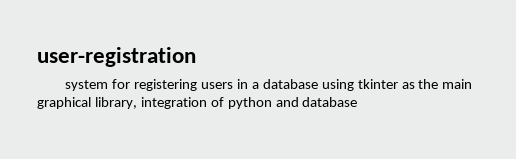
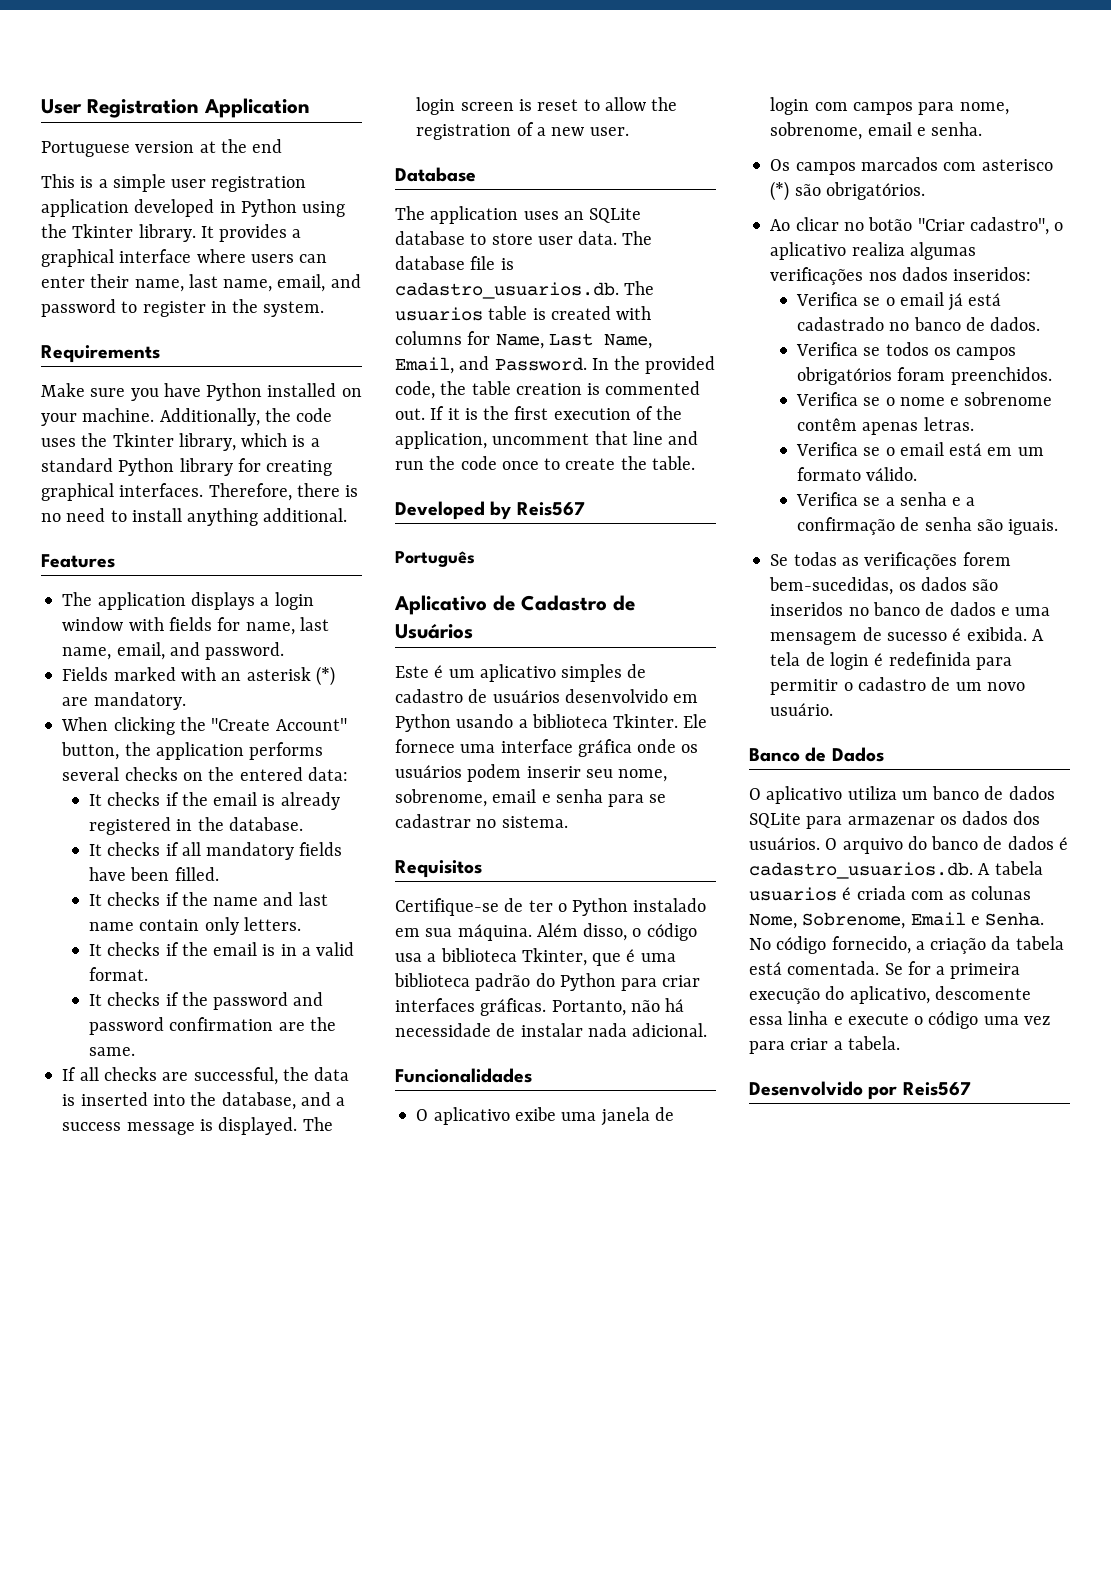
[37,47,196,67] [65,79,473,91] [37,97,358,109] user-registration // system for registering users in a database using tkinter as the main graphical library, integration of python and database -> [41,98,310,118] [41,139,283,157] [41,174,307,192] [41,199,346,217] [41,224,302,242] [41,249,328,267] [41,274,361,292] [41,299,325,317] [41,345,160,363] [41,383,362,401] [41,408,333,426] [41,433,320,451] [41,458,333,476] [41,483,359,501] [41,508,348,526] [41,554,115,568] [62,592,314,610] [62,617,329,635] [62,642,285,660] [62,666,335,686] [62,692,186,710] [61,717,347,735] [61,742,324,760] [62,767,348,781] [89,792,340,810] [89,817,303,835] [89,842,343,860] [89,867,219,881] [89,892,328,906] [89,917,301,935] [89,942,355,956] [89,967,149,981] [89,992,324,1010] [89,1017,336,1035] [89,1047,136,1056] [62,1067,350,1085] [62,1092,346,1110] [62,1117,333,1135] [416,97,678,115] [416,122,629,140] [395,167,476,182] [395,206,642,224] [395,231,653,245] [395,256,514,270] [395,281,655,299] [395,306,652,321] [395,331,652,349] [395,356,716,374] [395,381,701,399] [395,406,683,420] [395,431,699,449] [395,456,695,470] [395,501,585,520] [395,551,475,567] [394,595,635,615] [395,623,473,639] [395,664,647,682] [395,689,699,703] [395,714,708,732] [395,739,699,757] [395,764,668,782] [395,789,667,807] [395,814,568,828] [395,860,482,878] [395,898,707,916] [395,923,697,941] [395,948,676,966] [394,973,701,991] [395,998,685,1016] [395,1023,708,1037] [395,1068,532,1083] [416,1107,674,1126] [770,97,1009,115] [770,122,983,140] [770,157,1053,175] [770,181,925,201] [770,217,1064,235] [770,242,976,260] [770,267,1032,285] [796,292,1002,311] [797,317,1041,331] [796,342,1017,360] [797,367,1052,385] [796,392,1053,406] [797,417,974,435] [796,442,1044,456] [797,467,918,481] [796,492,976,506] [797,517,1059,535] [770,552,1011,570] [769,577,999,595] [770,602,1051,616] [770,627,1044,645] [770,652,1012,670] [770,677,1025,695] [770,703,834,716] [749,747,884,762] [749,786,1055,804] [749,811,1041,829] [749,836,1068,854] [749,861,1043,879] [749,886,1032,901] [749,912,1045,929] [749,936,1064,954] [749,961,1021,979] [749,986,1031,1004] [749,1011,1050,1029] [749,1036,900,1054] [749,1081,971,1100] User Registration Application // Portuguese version at the end // This is a simple user registration application developed in Python using the Tkinter library. It provides a graphical interface where users can enter their name, last name, email, and password to register in the system. // Requirements // Make sure you have Python installed on your machine. Additionally, the code uses the Tkinter library, which is a standard Python library for creating graphical interfaces. Therefore, there is no need to install anything additional. // Features // The application displays a login window with fields for name, last name, email, and password. // Fields marked with an asterisk (*) are mandatory. // When clicking the "Create Account" button, the application performs several checks on the entered data: // It checks if the email is already registered in the database. // It checks if all mandatory fields have been filled. // It checks if the name and last name contain only letters. // It checks if the email is in a valid format. // It checks if the password and password confirmation are the same. // If all checks are successful, the data is inserted into the database, and a success message is displayed. The login screen is reset to allow the registration of a new user. // Database // The application uses an SQLite database to store user data. The database file is cadastro_usuarios.db. The usuarios table is created with columns for Name, Last Name, Email, and Password. In the provided code, the table creation is commented out. If it is the first execution of the application, uncomment that line and run the code once to create the table. // Developed by Reis567 // Português // Aplicativo de Cadastro de Usuários // Este é um aplicativo simples de cadastro de usuários desenvolvido em Python usando a biblioteca Tkinter. Ele fornece uma interface gráfica onde os usuários podem inserir seu nome, sobrenome, email e senha para se cadastrar no sistema. // Requisitos // Certifique-se de ter o Python instalado em sua máquina. Além disso, o código usa a biblioteca Tkinter, que é uma biblioteca padrão do Python para criar interfaces gráficas. Portanto, não há necessidade de instalar nada adicional. // Funcionalidades // O aplicativo exibe uma janela de login com campos para nome, sobrenome, email e senha. // Os campos marcados com asterisco (*) são obrigatórios. // Ao clicar no botão "Criar cadastro", o aplicativo realiza algumas verificações nos dados inseridos: // Verifica se o email já está cadastrado no banco de dados. // Verifica se todos os campos obrigatórios foram preenchidos. // Verifica se o nome e sobrenome contêm apenas letras. // Verifica se o email está em um formato válido. // Verifica se a senha e a confirmação de senha são iguais. // Se todas as verificações forem bem-sucedidas, os dados são inseridos no banco de dados e uma mensagem de sucesso é exibida. A tela de login é redefinida para permitir o cadastro de um novo usuário. // Banco de Dados // O aplicativo utiliza um banco de dados SQLite para armazenar os dados dos usuários. O arquivo do banco de dados é cadastro_usuarios.db. A tabela usuarios é criada com as colunas Nome, Sobrenome, Email e Senha. No código fornecido, a criação da tabela está comentada. Se for a primeira execução do aplicativo, descomente essa linha e execute o código uma vez para criar a tabela. // Desenvolvido por Reis567

